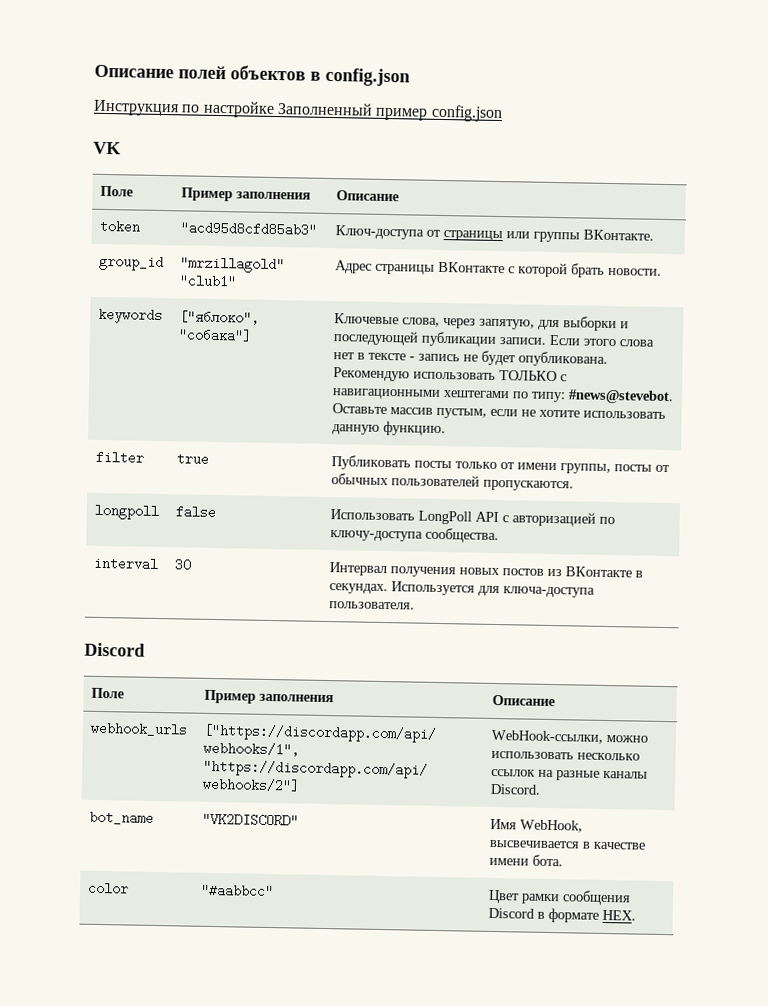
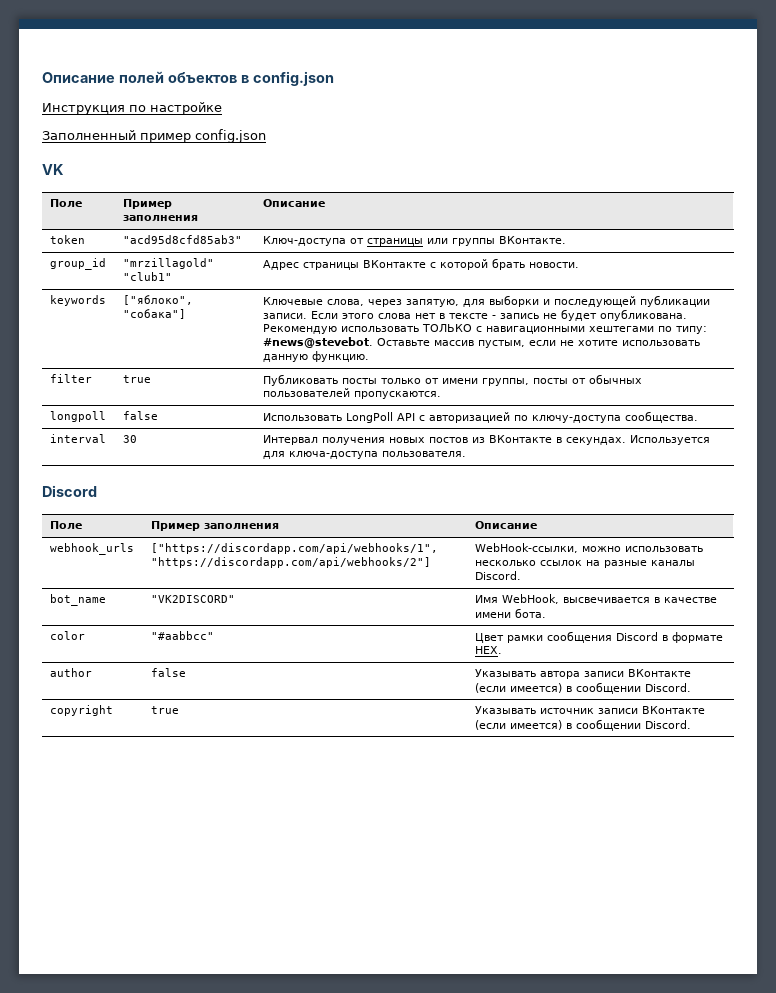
(275, 109) none -> (222, 108) //
(637, 915) none -> [50,668,93,677] [151,668,187,677] [475,669,692,679] [475,682,692,694] [50,705,114,716] [151,706,180,714] [475,706,706,714] [475,719,692,731] // author | false | Указывать автора записи ВКонтакте (если имеется) в сообщении Discord. // copyright | true | Указывать источник записи ВКонтакте (если имеется) в сообщении Discord.

